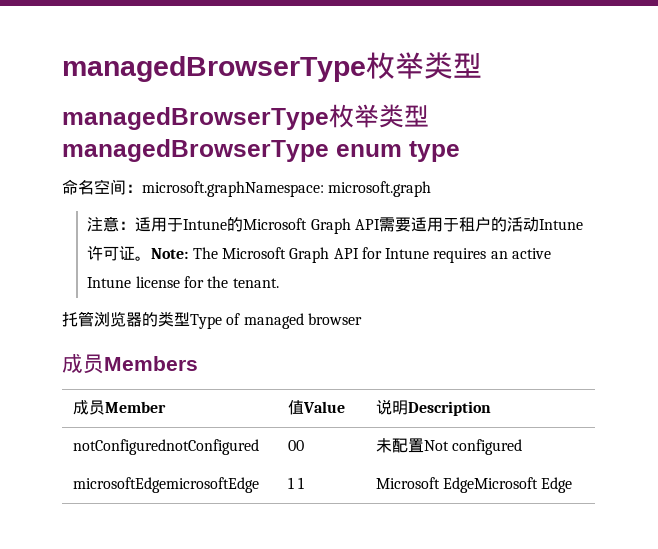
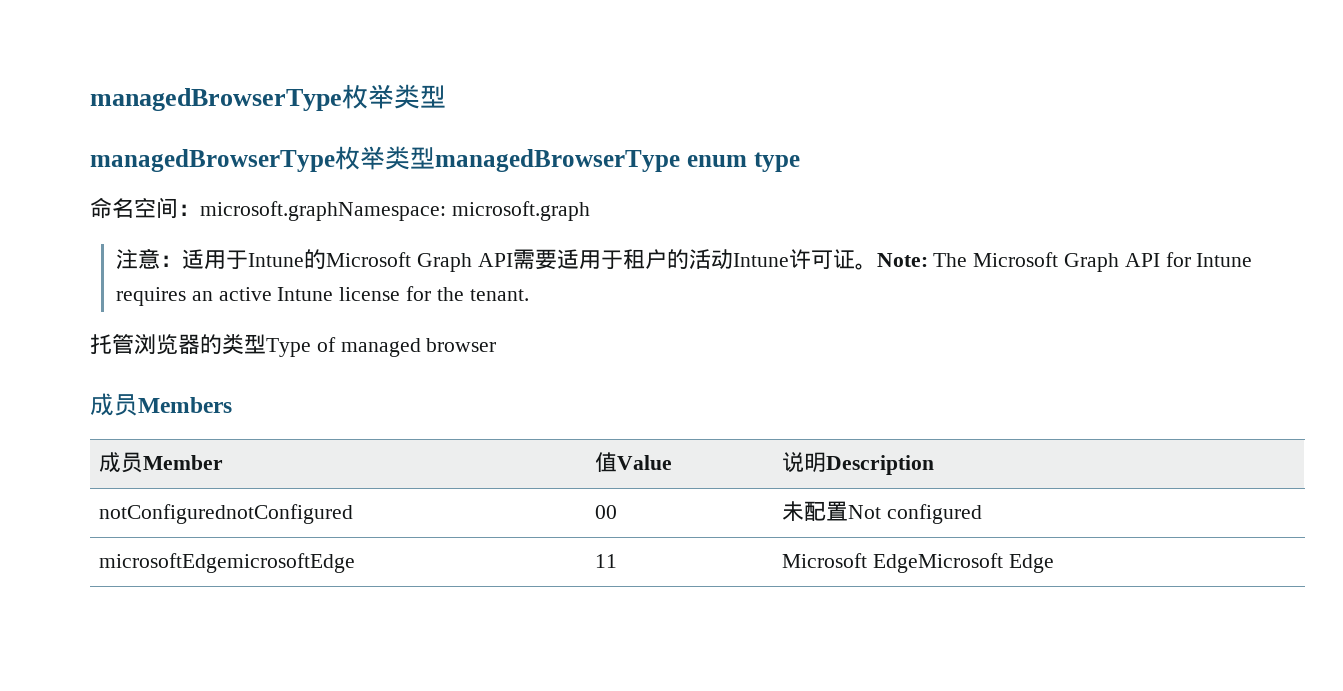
[287,477,305,489] 1 1 -> [595,554,618,568] 11

